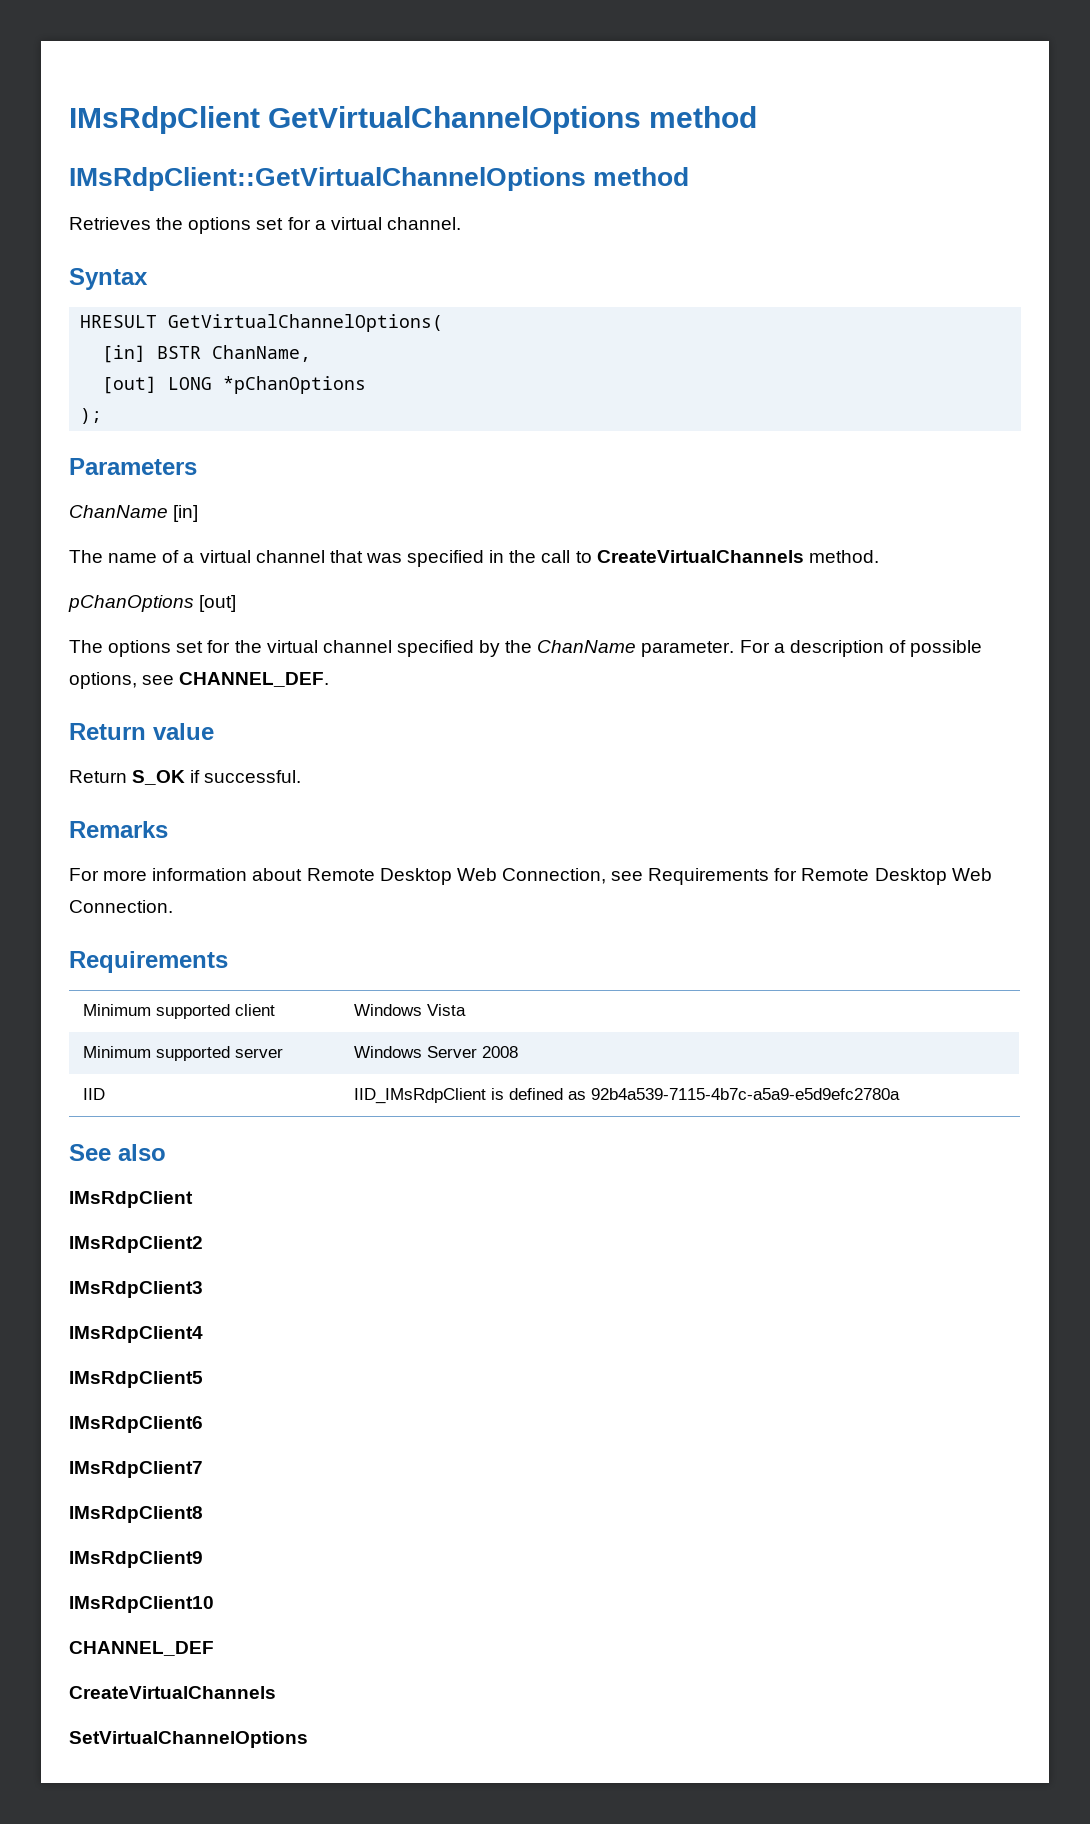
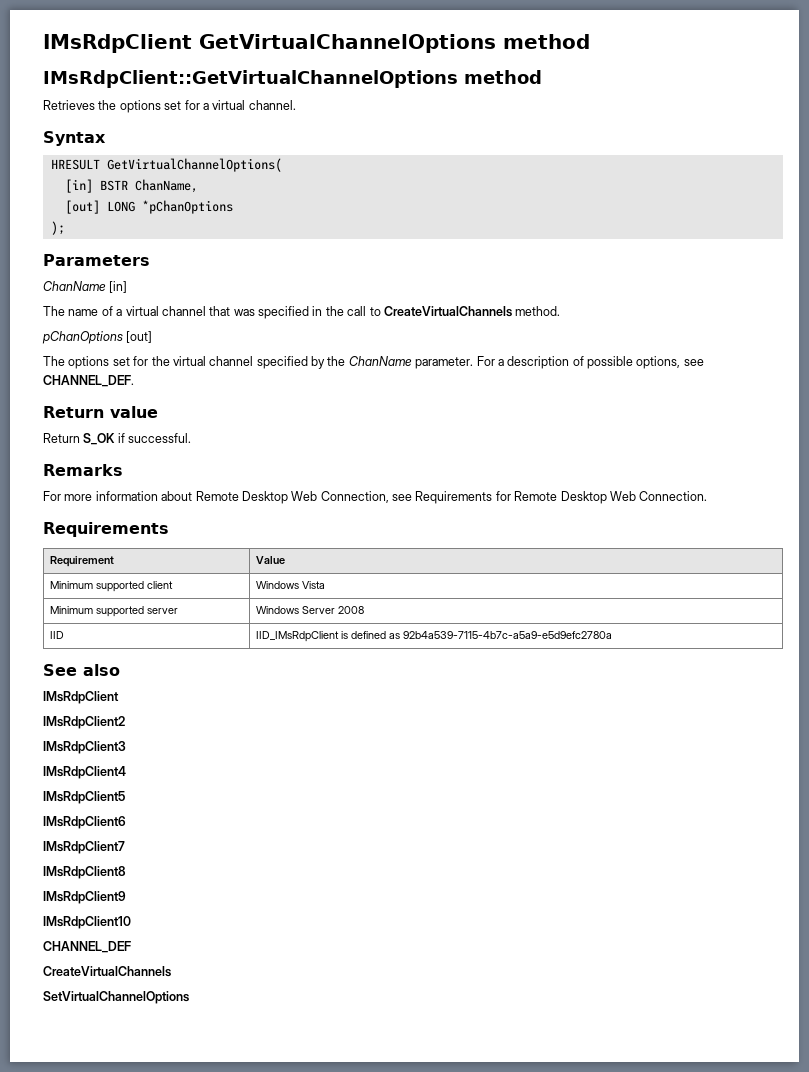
(228, 962) none -> [50,556,115,567] [256,556,286,564] // Requirement | Value

